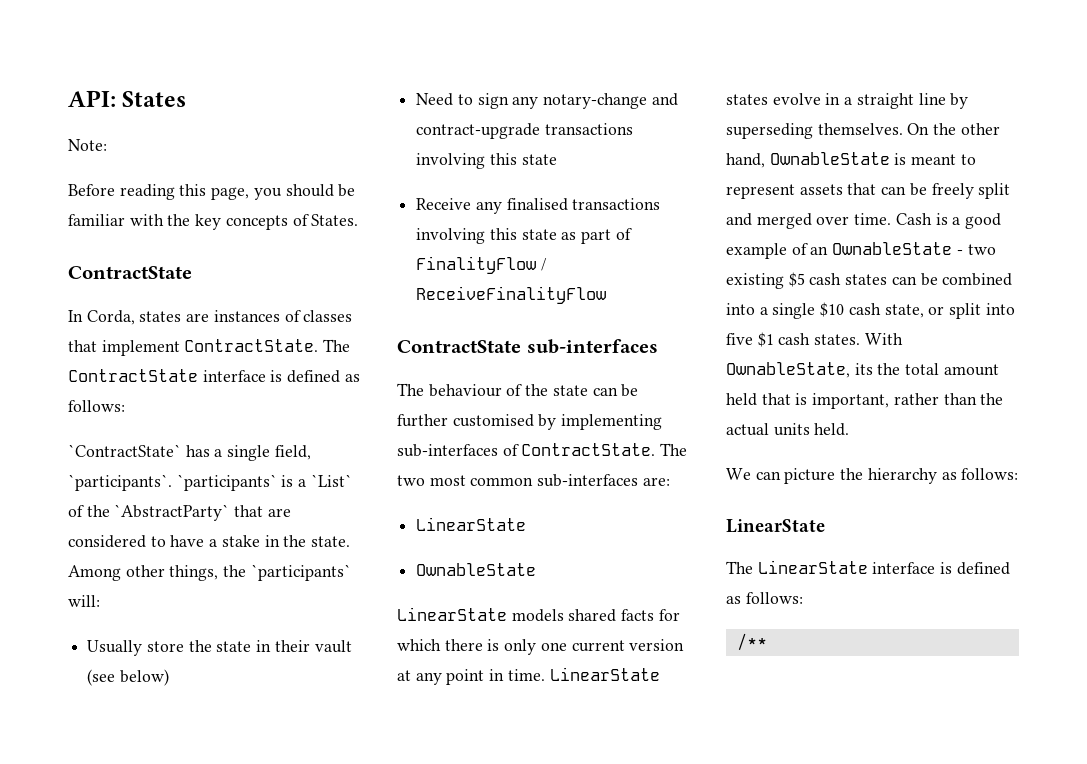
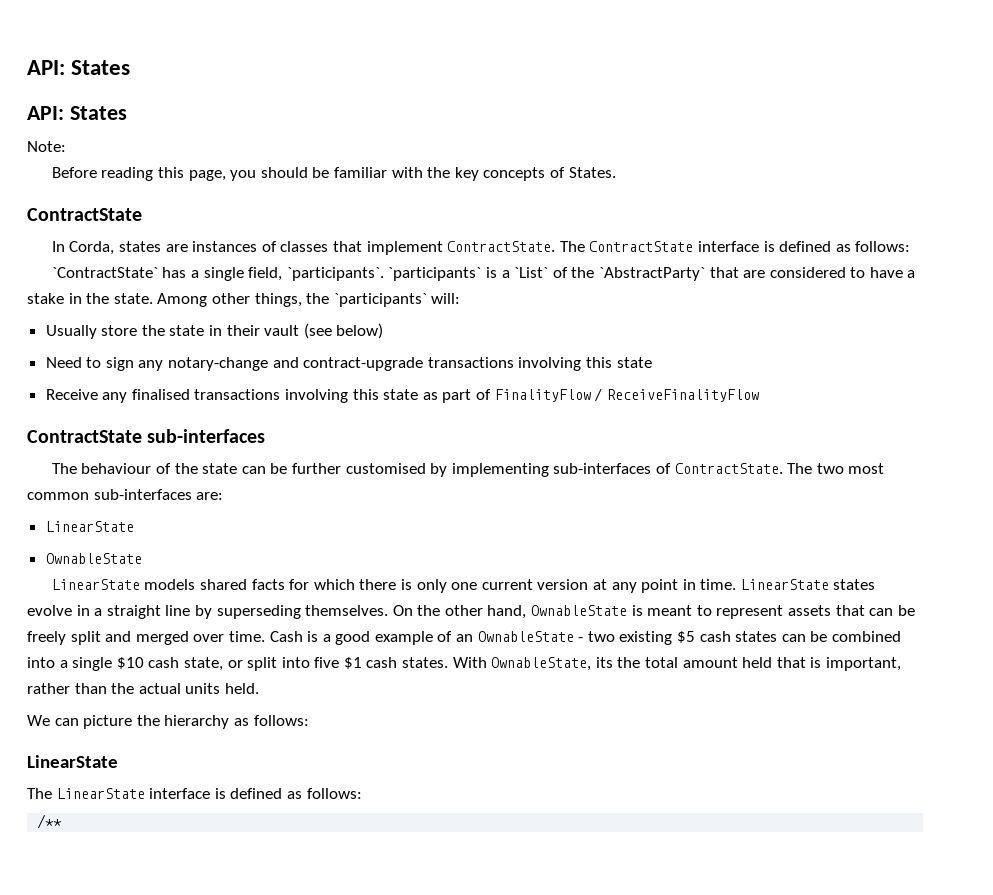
[68,90,187,107] API: States -> [27,60,131,75] [27,106,127,120] API: States // API: States

